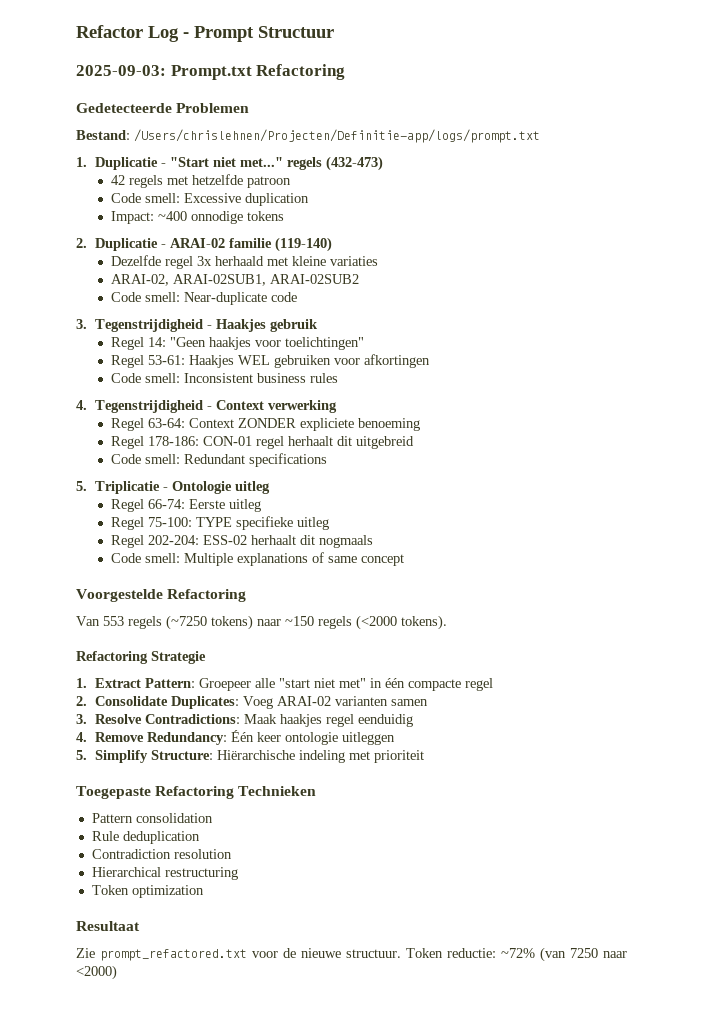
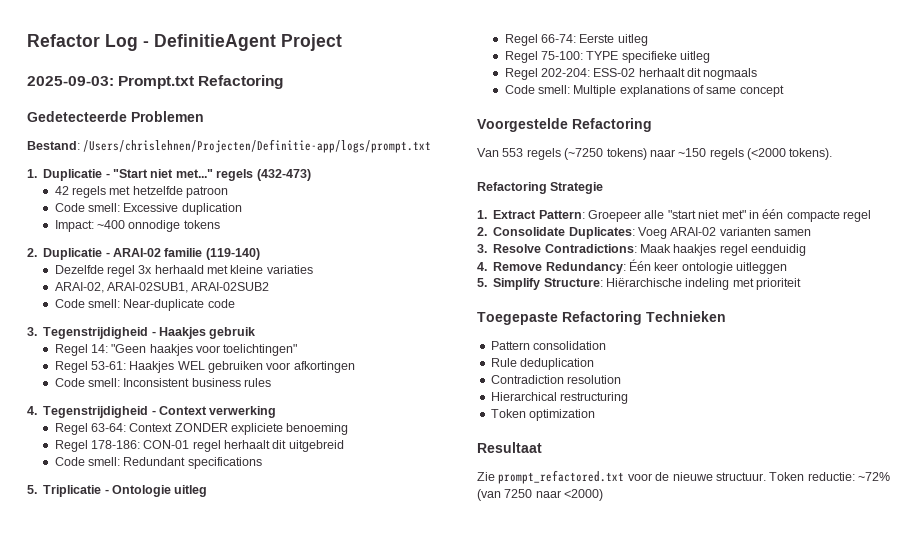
[194,26,334,42] Prompt Structuur -> [154,34,342,51] DefinitieAgent Project

